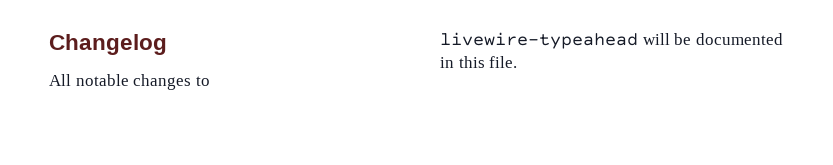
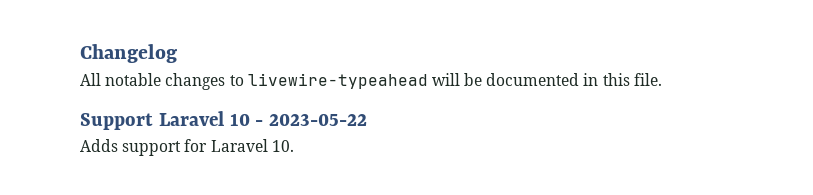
(518, 62) none -> [80,111,368,130] [80,139,294,156] // Support Laravel 10 - 2023-05-22 // Adds support for Laravel 10.

